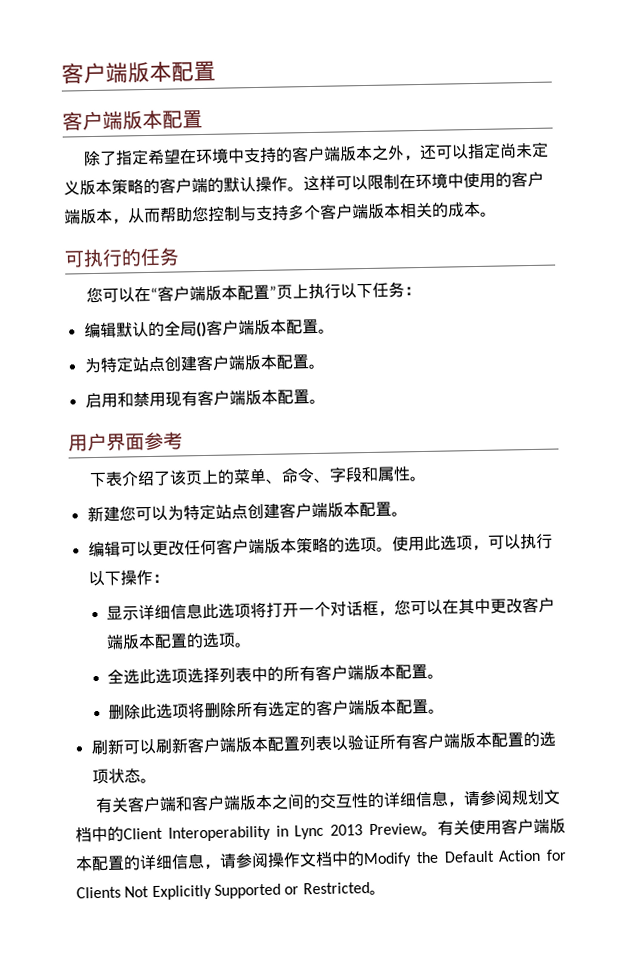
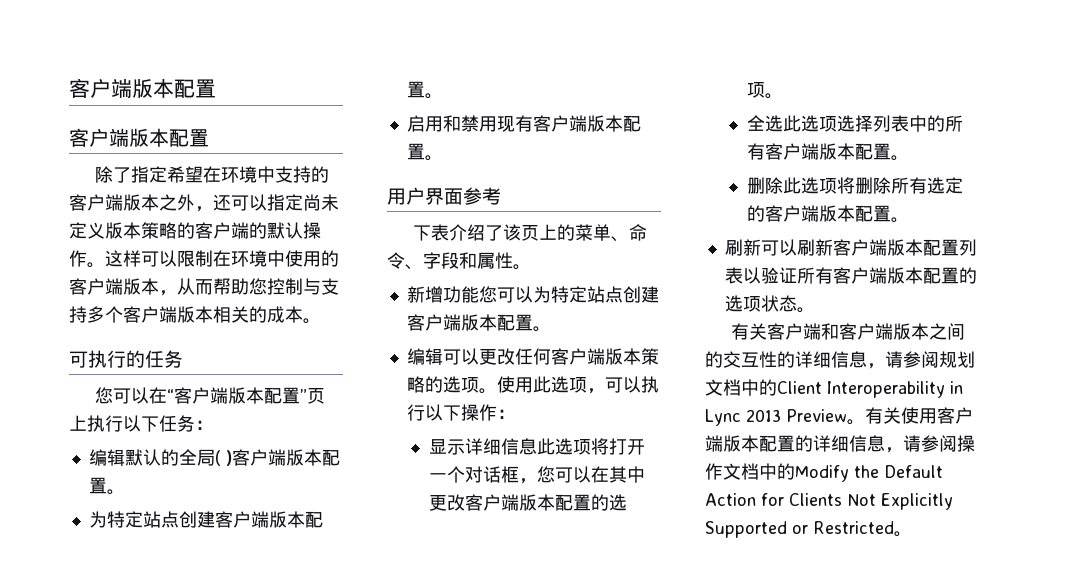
[195,321,207,338] () -> [214,450,232,466] ( )
[102,506,120,522] 建 -> [424,286,479,303] 增功能

